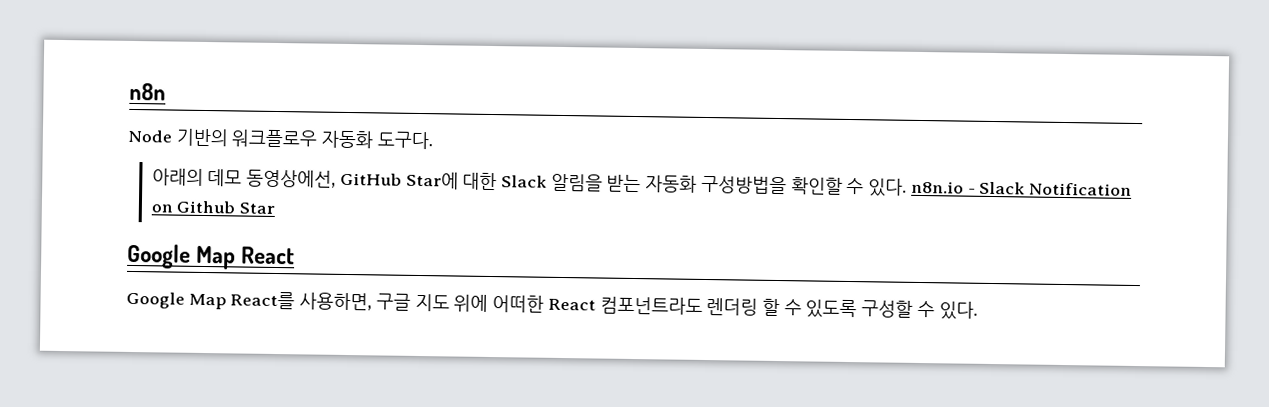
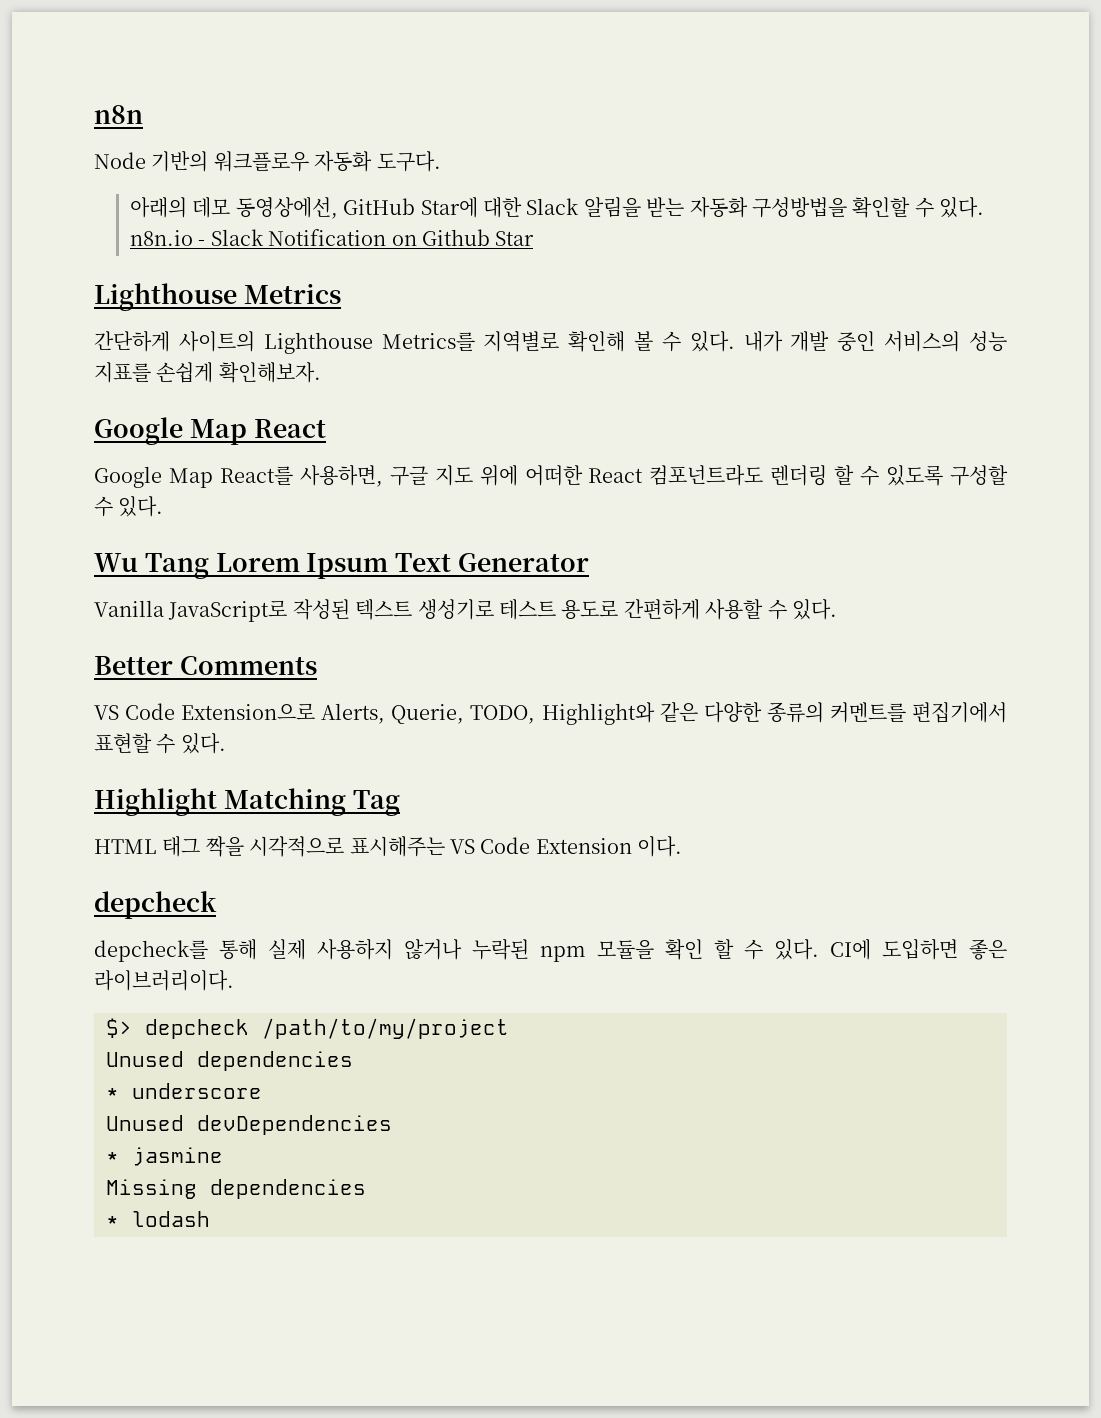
(276, 208) none -> [94,283,341,311] [94,331,1007,354] [94,362,321,383] // Lighthouse Metrics // 간단하게 사이트의 Lighthouse Metrics를 지역별로 확인해 볼 수 있다. 내가 개발 중인 서비스의 성능 지표를 손쉽게 확인해보자.
(978, 310) none -> [94,553,589,579] [94,599,837,622] [94,656,317,675] [94,702,1008,725] [94,733,226,754] [94,788,400,816] [94,836,683,857] [94,891,217,919] [94,939,1007,962] [94,970,234,991] [106,1018,509,1039] [106,1051,353,1071] [106,1083,262,1099] [106,1115,392,1135] [106,1147,223,1166] [106,1179,366,1199] [106,1211,210,1227] // Wu Tang Lorem Ipsum Text Generator // Vanilla JavaScript로 작성된 텍스트 생성기로 테스트 용도로 간편하게 사용할 수 있다. // Better Comments // VS Code Extension으로 Alerts, Querie, TODO, Highlight와 같은 다양한 종류의 커멘트를 편집기에서 표현할 수 있다. // Highlight Matching Tag // HTML 태그 짝을 시각적으로 표시해주는 VS Code Extension 이다. // depcheck // depcheck를 통해 실제 사용하지 않거나 누락된 npm 모듈을 확인 할 수 있다. CI에 도입하면 좋은 라이브러리이다. // $> depcheck /path/to/my/project // Unused dependencies // * underscore // Unused devDependencies // * jasmine // Missing dependencies // * lodash

